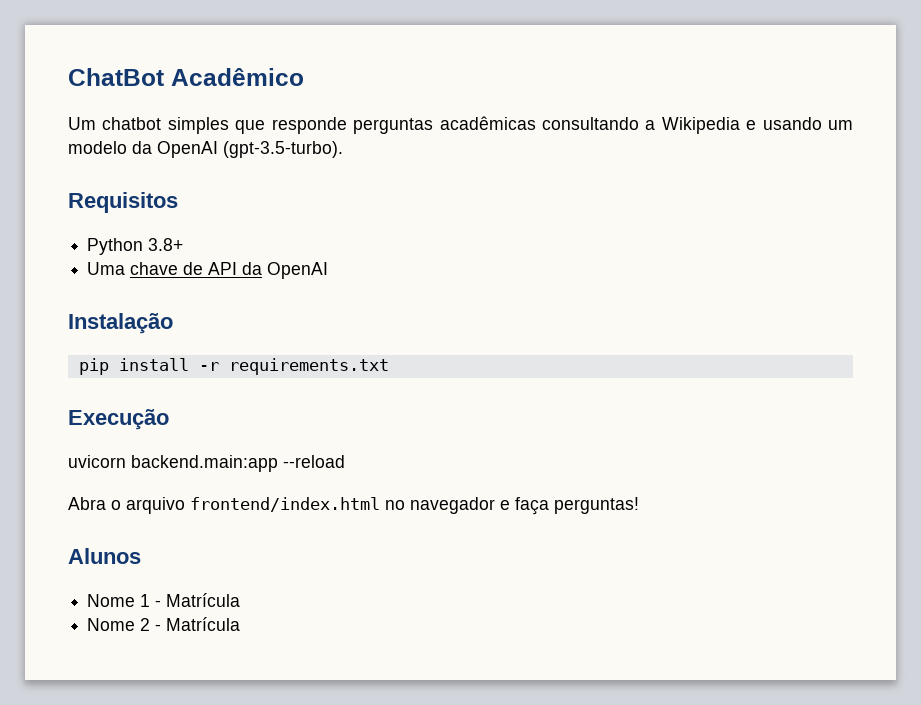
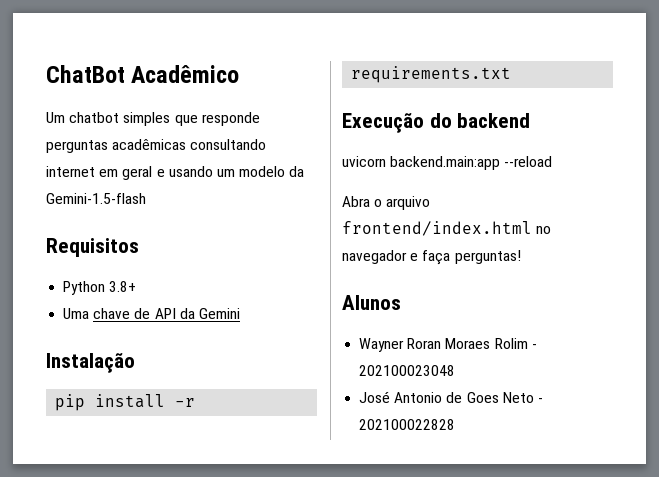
[645,117,740,134] a Wikipedia -> [46,166,153,180] internet em geral
[157,141,343,158] OpenAI (gpt-3.5-turbo). -> [46,193,146,204] Gemini-1.5-flash
[267,262,329,279] OpenAI -> [198,308,240,319] Gemini
(169, 419) none -> [429,113,531,128] do backend
[87,593,241,607] [87,617,241,631] Nome 1 - Matrícula // Nome 2 - Matrícula -> [359,338,537,352] [359,365,456,376] [359,391,543,403] [359,419,456,430] Wayner Roran Moraes Rolim - 202100023048 // José Antonio de Goes Neto - 202100022828

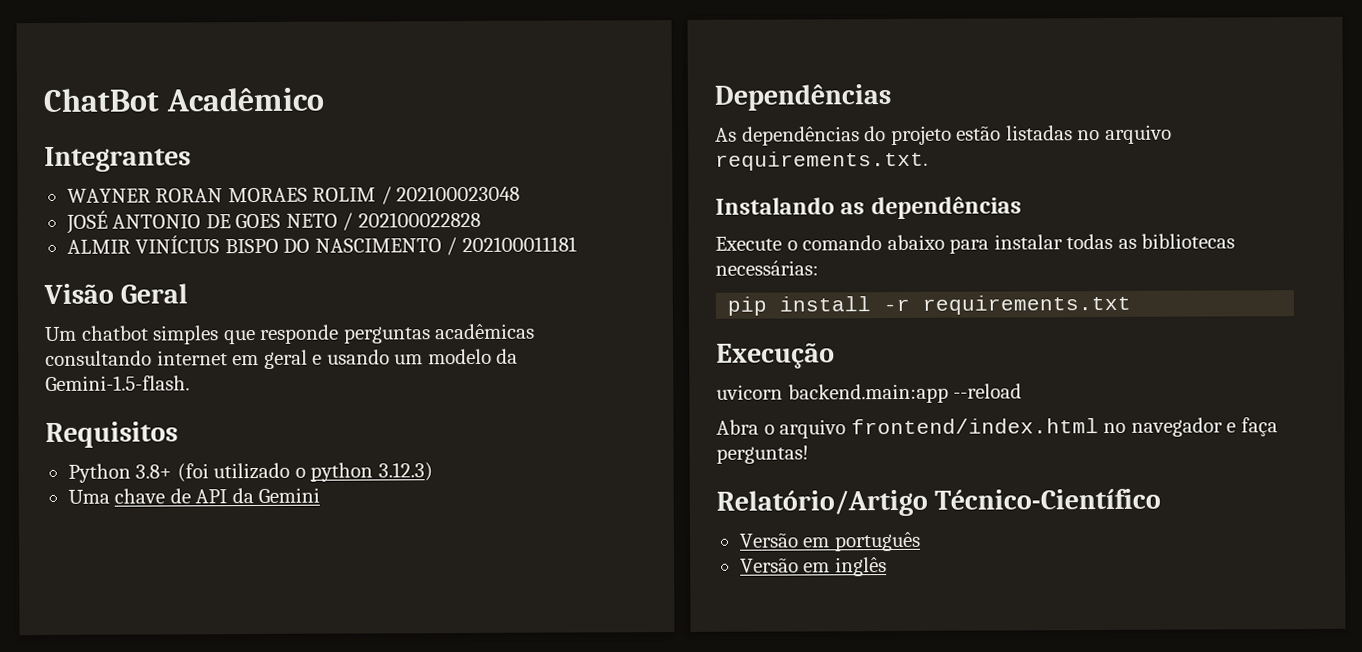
(240, 74) none -> [44,146,191,172] [66,185,521,205] [65,210,481,234] [66,235,577,256] [43,283,189,305] // Integrantes // WAYNER RORAN MORAES ROLIM / 202100023048 // JOSÉ ANTONIO DE GOES NETO / 202100022828 // ALMIR VINÍCIUS BISPO DO NASCIMENTO / 202100011181 // Visão Geral
[46,193,146,204] Gemini-1.5-flash -> [45,375,190,391] Gemini-1.5-flash.
(137, 286) none -> [176,462,433,483] (foi utilizado o python 3.12.3)
[46,353,135,373] Instalação -> [714,84,891,111] [715,124,1172,146] [715,150,928,171] [715,196,1022,220] [715,233,1236,254] [715,260,819,276] Dependências // As dependências do projeto estão listadas no arquivo requirements.txt. // Instalando as dependências // Execute o comando abaixo para instalar todas as bibliotecas necessárias:
[429,113,531,128] do backend -> (835, 355) none
[342,295,401,310] [359,338,537,352] [359,365,456,376] [359,391,543,403] [359,419,456,430] Alunos // Wayner Roran Moraes Rolim - 202100023048 // José Antonio de Goes Neto - 202100022828 -> [716,488,1162,517] [738,531,921,552] [739,557,887,577] Relatório/Artigo Técnico-Científico // Versão em português // Versão em inglês

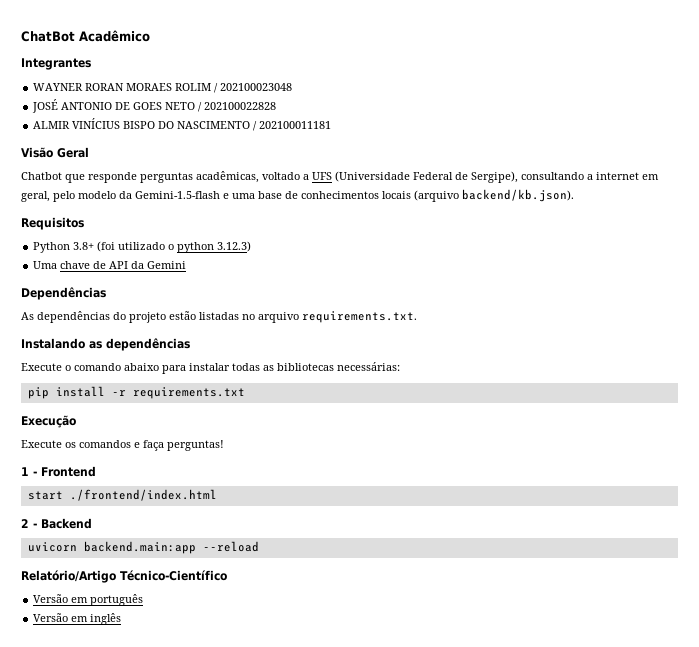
[44,323,536,345] [45,348,519,369] [45,375,190,391] Um chatbot simples que responde perguntas acadêmicas consultando internet em geral e usando um modelo da Gemini-1.5-flash. -> [21,171,659,183] [21,189,574,202] Chatbot que responde perguntas acadêmicas, voltado a UFS (Universidade Federal de Sergipe), consultando a internet em geral, pelo modelo da Gemini-1.5-flash e uma base de conhecimentos locais (arquivo backend/kb.json).
[716,383,1023,404] [716,417,1278,439] [716,445,809,464] uvicorn backend.main:app --reload // Abra o arquivo frontend/index.html no navegador e faça perguntas! -> [21,440,224,451] [21,466,96,477] [27,489,217,501] [21,518,92,529] [27,541,259,554] Execute os comandos e faça perguntas! // 1 - Frontend // start ./frontend/index.html // 2 - Backend // uvicorn backend.main:app --reload

